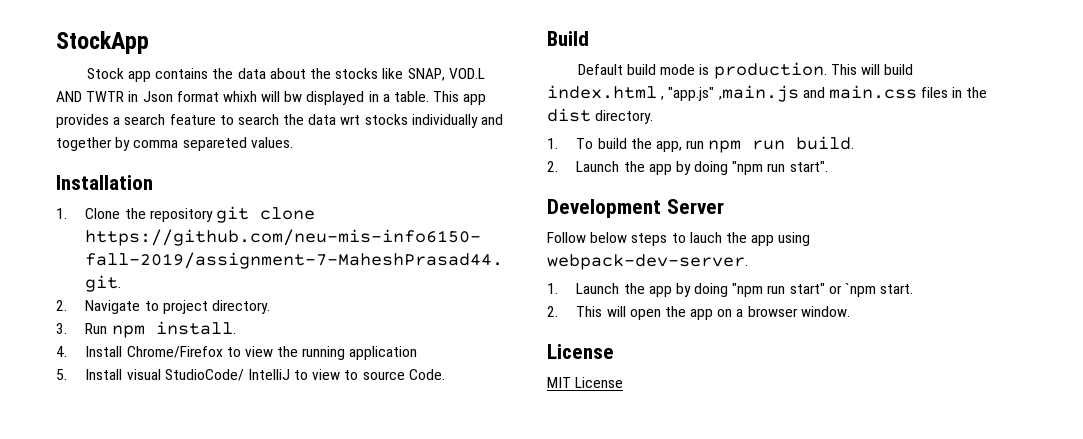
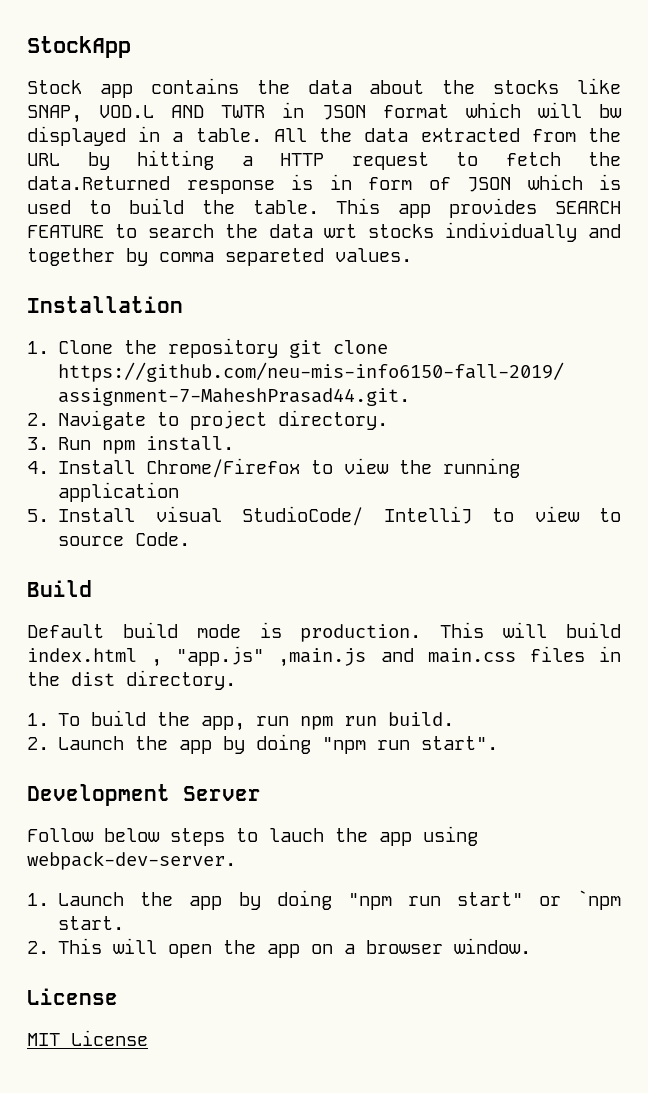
[142,91,257,102] Json format whixh -> [321,102,521,120] JSON format which
[433,91,487,105] [56,114,216,128] This app provides a search feature -> [273,128,621,142] [27,150,621,170] [27,174,621,194] [27,198,621,218] [27,225,104,238] All the data extracted from the URL by hitting a HTTP request to fetch the data.Returned response is in form of JSON which is used to build the table. This app provides SEARCH FEATURE

